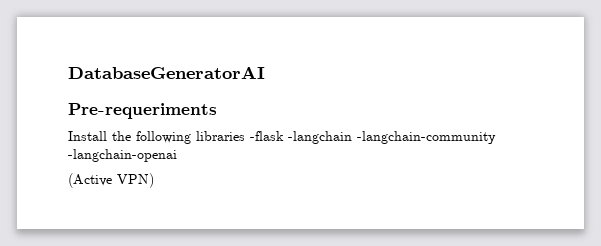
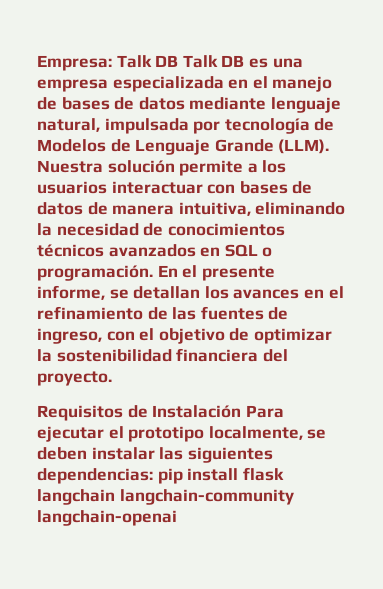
[68,66,265,79] [68,103,217,119] [68,131,496,144] [68,149,177,162] [68,173,154,188] DatabaseGeneratorAI // Pre-requeriments // Install the following libraries -flask -langchain -langchain-community -langchain-openai // (Active VPN) -> [37,55,303,71] [37,76,333,92] [37,97,341,113] [37,118,335,134] [37,139,330,155] [37,160,287,176] [37,181,313,194] [37,202,346,216] [37,223,285,236] [37,244,273,257] [37,265,275,281] [37,285,344,300] [37,306,289,320] [37,328,332,344] [37,348,288,362] [37,371,112,386] [37,405,284,421] [37,426,327,442] [37,447,273,463] [37,467,284,484] [37,489,294,505] [37,510,177,526] Empresa: Talk DB Talk DB es una empresa especializada en el manejo de bases de datos mediante lenguaje natural, impulsada por tecnología de Modelos de Lenguaje Grande (LLM). Nuestra solución permite a los usuarios interactuar con bases de datos de manera intuitiva, eliminando la necesidad de conocimientos técnicos avanzados en SQL o programación. En el presente informe, se detallan los avances en el refinamiento de las fuentes de ingreso, con el objetivo de optimizar la sostenibilidad financiera del proyecto. // Requisitos de Instalación Para ejecutar el prototipo localmente, se deben instalar las siguientes dependencias: pip install flask langchain langchain-community langchain-openai

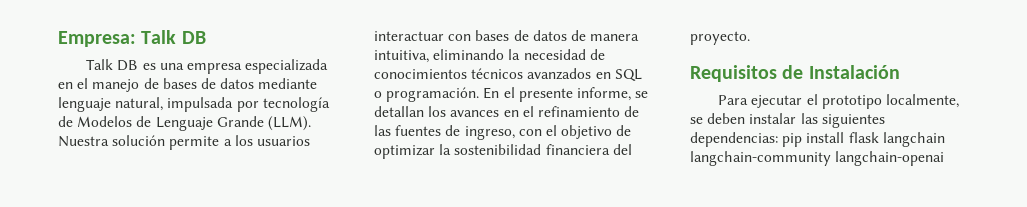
(179, 61) none -> (206, 37) //
(242, 411) none -> (900, 72) //

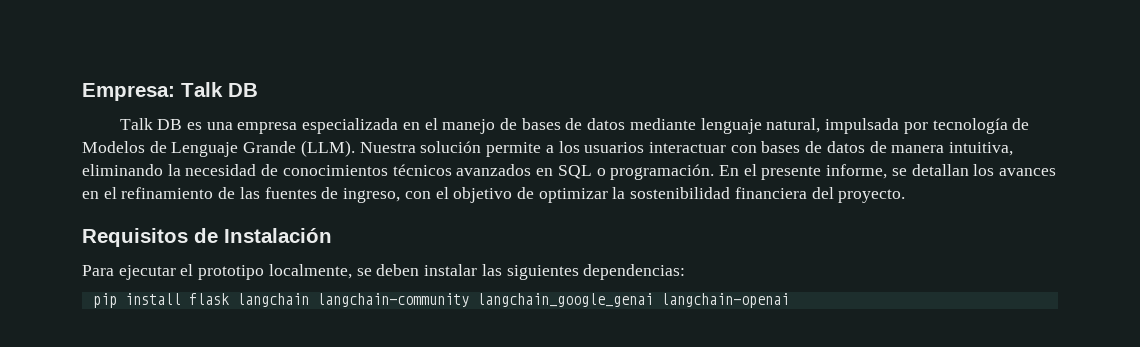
(778, 139) none -> (686, 272) //
(831, 158) none -> [476,293,653,307] langchain_google_genai

